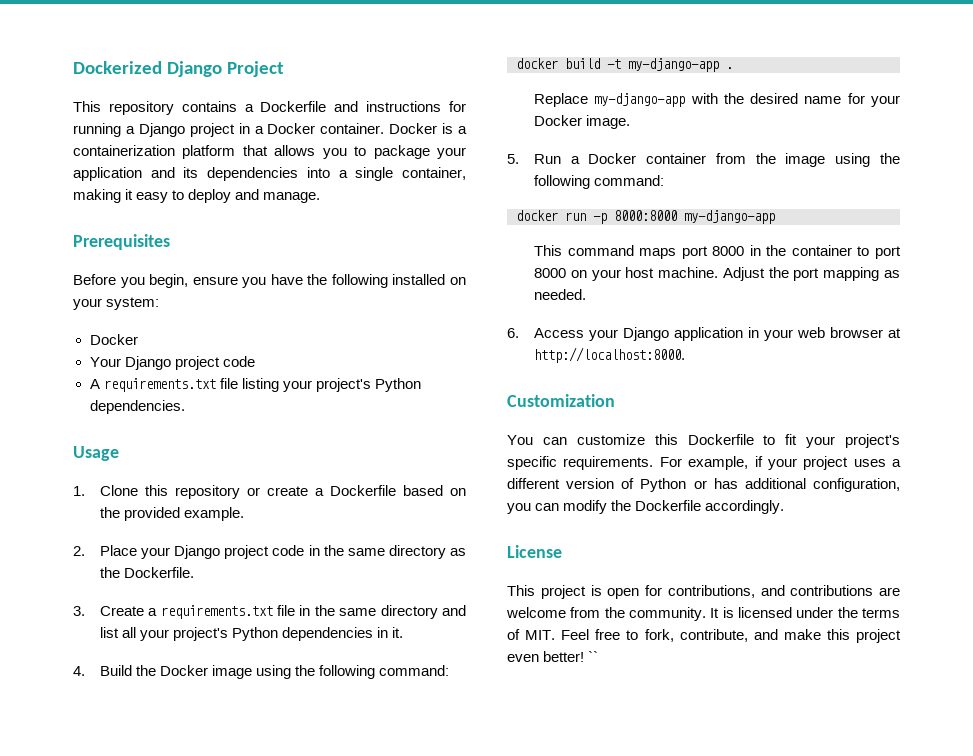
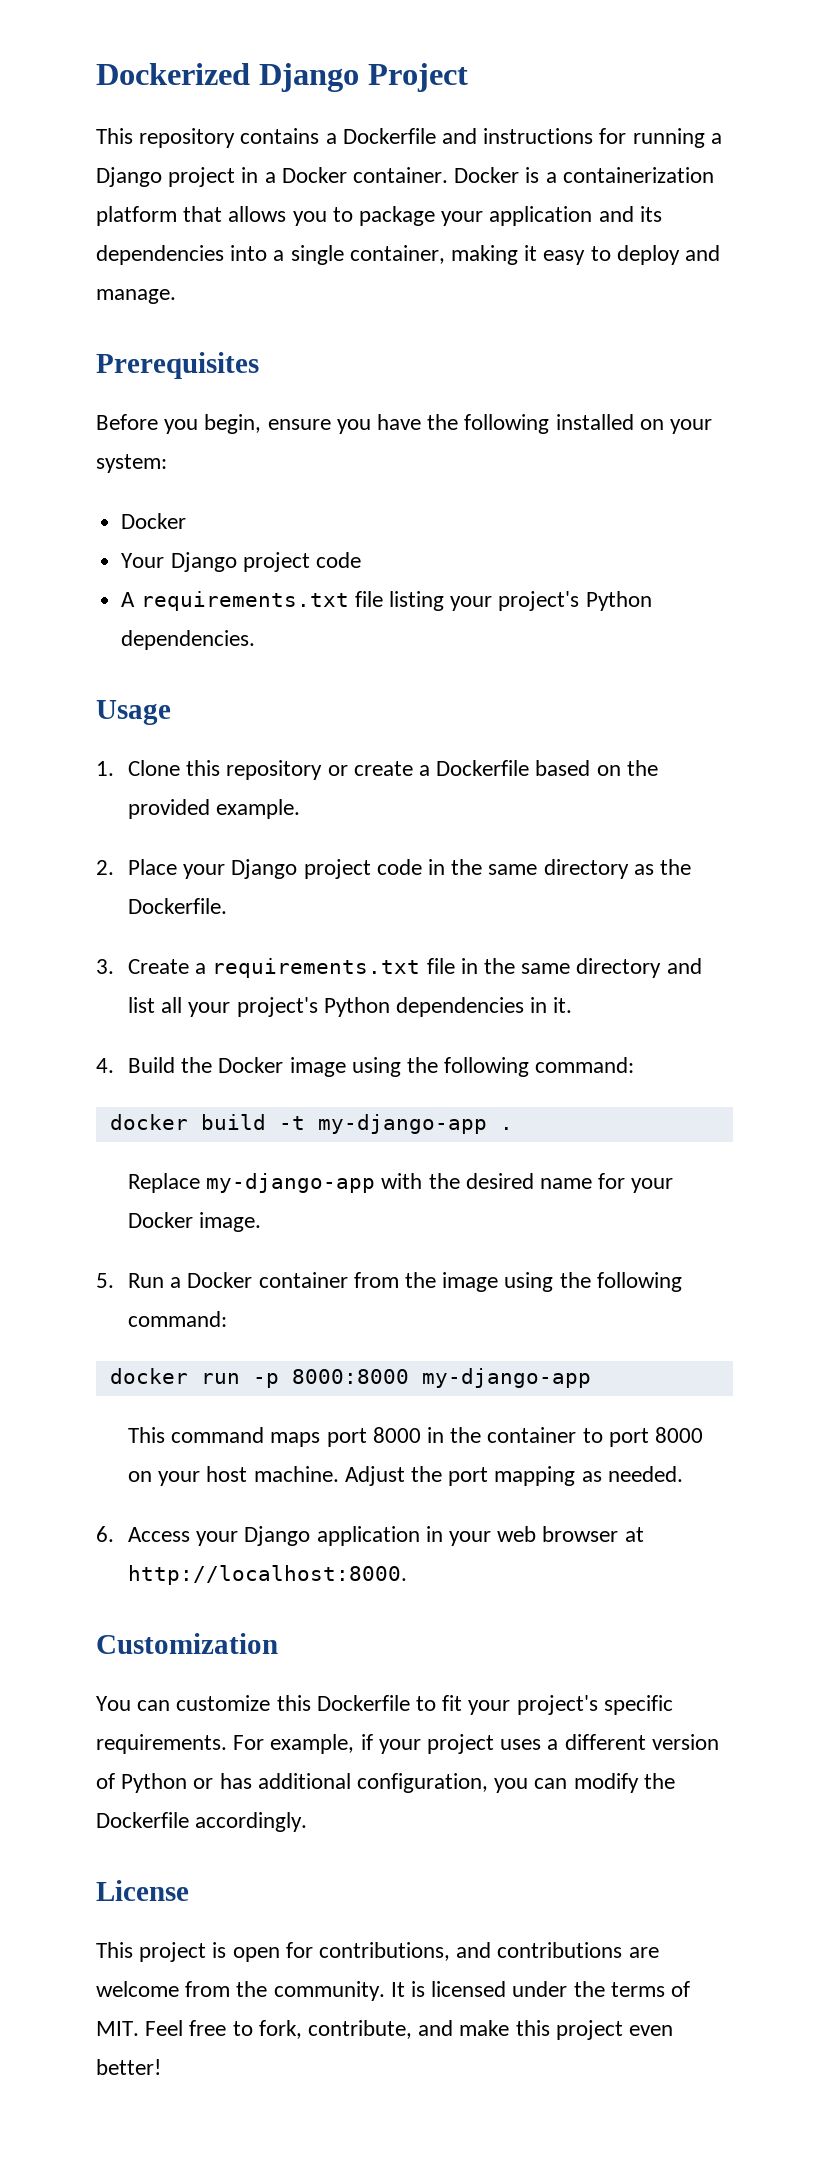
[588,651,599,662] `` -> (161, 2067) none

